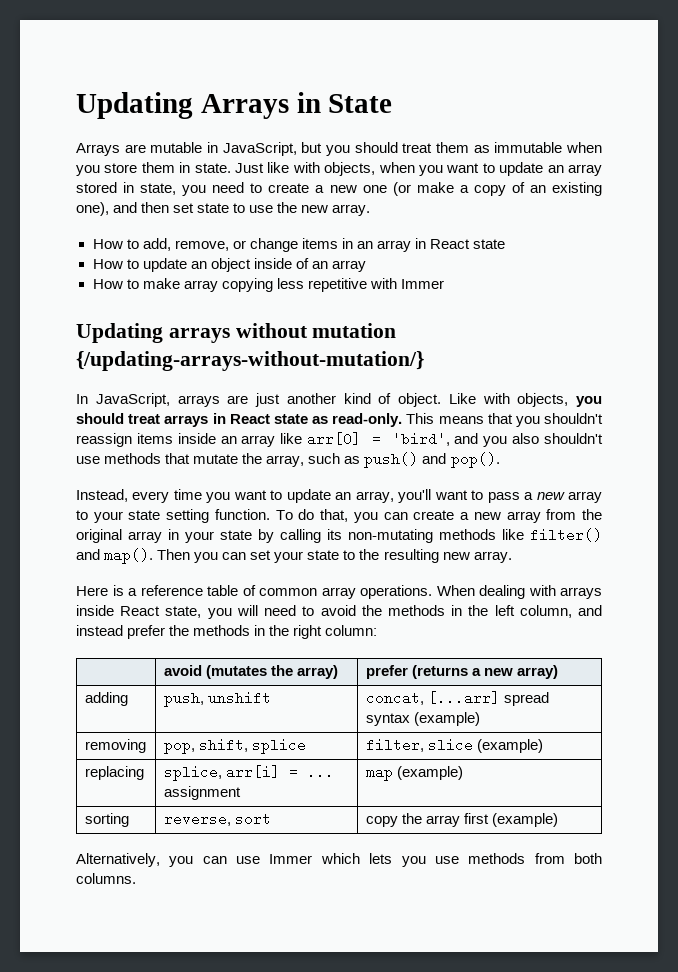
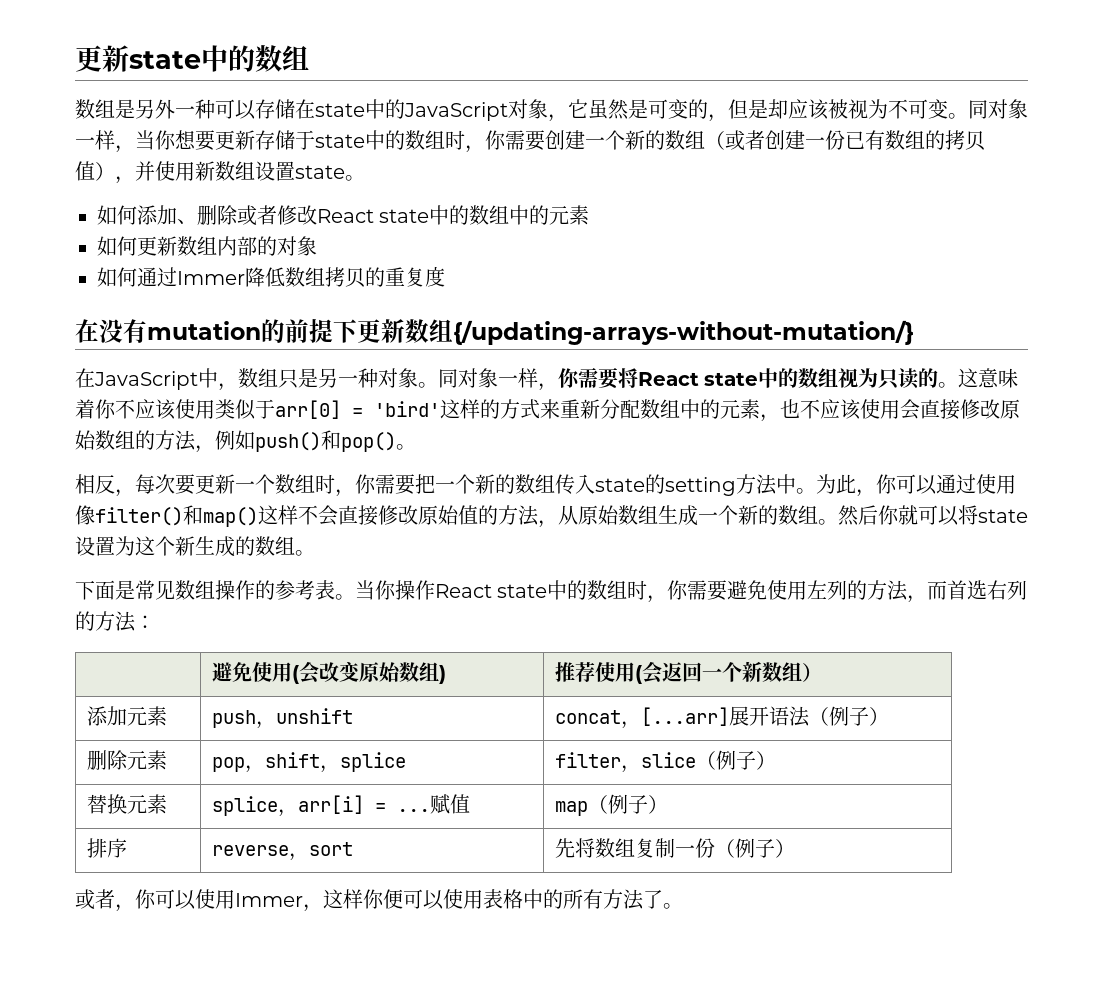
[76,92,393,119] [76,142,603,156] [76,162,602,176] [76,182,602,196] [76,202,371,216] [92,238,506,252] [92,258,366,272] [92,278,444,292] [76,323,397,343] [76,351,424,371] [76,393,602,407] [76,413,603,427] [76,432,603,447] [76,452,500,468] [76,489,602,503] [76,509,603,523] [76,528,602,543] [76,548,512,564] [76,585,602,599] [76,605,603,619] [76,625,378,639] [163,665,338,679] [365,665,558,679] [84,692,128,706] [163,691,271,707] [365,691,549,706] [365,712,480,726] [84,739,146,753] [163,738,306,754] [365,738,543,753] [84,766,144,780] [163,765,222,781] Updating Arrays in State // Arrays are mutable in JavaScript, but you should treat them as immutable when you store them in state. Just like with objects, when you want to update an array stored in state, you need to create a new one (or make a copy of an existing one), and then set state to use the new array. // How to add, remove, or change items in an array in React state // How to update an object inside of an array // How to make array copying less repetitive with Immer // Updating arrays without mutation {/updating-arrays-without-mutation/} // In JavaScript, arrays are just another kind of object. Like with objects, you should treat arrays in React state as read-only. This means that you shouldn't reassign items inside an array like arr[0] = 'bird', and you also shouldn't use methods that mutate the array, such as push() and pop(). // Instead, every time you want to update an array, you'll want to pass a new array to your state setting function. To do that, you can create a new array from the original array in your state by calling its non-mutating methods like filter() and map(). Then you can set your state to the resulting new array. // Here is a reference table of common array operations. When dealing with arrays inside React state, you will need to avoid the methods in the left column, and instead prefer the methods in the right column: // | avoid (mutates the array) | prefer (returns a new array) // adding | push, unshift | concat, [...arr] spread syntax (example) // removing | pop, shift, splice | filter, slice (example) // replacing | splice, -> [75,45,309,72] [75,99,1028,122] [75,130,985,153] [75,161,365,184] [97,205,590,226] [97,236,317,256] [97,266,445,288] [75,319,914,345] [75,367,1019,391] [75,399,1020,422] [75,430,416,453] [75,474,1016,497] [75,505,1028,528] [75,536,315,557] [75,580,1028,603] [75,611,155,632] [211,661,446,684] [554,661,822,684] [86,706,167,726] [211,708,353,729] [554,706,889,729] [86,750,167,770] [211,752,406,773] [554,750,776,773] [86,794,167,814] [211,796,298,817] 更新state中的数组 // 数组是另外一种可以存储在state中的JavaScript对象，它虽然是可变的，但是却应该被视为不可变。同对象一样，当你想要更新存储于state中的数组时，你需要创建一个新的数组（或者创建一份已有数组的拷贝值），并使用新数组设置state。 // 如何添加、删除或者修改React state中的数组中的元素 // 如何更新数组内部的对象 // 如何通过Immer降低数组拷贝的重复度 // 在没有mutation的前提下更新数组{/updating-arrays-without-mutation/} // 在JavaScript中，数组只是另一种对象。同对象一样，你需要将React state中的数组视为只读的。这意味着你不应该使用类似于arr[0] = 'bird'这样的方式来重新分配数组中的元素，也不应该使用会直接修改原始数组的方法，例如push()和pop()。 // 相反，每次要更新一个数组时，你需要把一个新的数组传入state的setting方法中。为此，你可以通过使用像filter()和map()这样不会直接修改原始值的方法，从原始数组生成一个新的数组。然后你就可以将state设置为这个新生成的数组。 // 下面是常见数组操作的参考表。当你操作React state中的数组时，你需要避免使用左列的方法，而首选右列的方法： // | 避免使用(会改变原始数组) | 推荐使用(会返回一个新数组） // 添加元素 | push，unshift | concat，[...arr]展开语法（例子） // 删除元素 | pop，shift，splice | filter，slice（例子） // 替换元素 | splice，
[163,786,241,800] assignment -> [429,794,470,814] 赋值
[396,766,463,780] [84,813,129,827] [163,812,271,826] [365,813,558,827] [76,853,603,867] [76,873,136,884] (example) // sorting | reverse, sort | copy the array first (example) // Alternatively, you can use Immer which lets you use methods from both columns. -> [587,794,668,814] [86,838,127,858] [211,842,353,861] [554,838,795,858] [75,889,683,912] （例子） // 排序 | reverse，sort | 先将数组复制一份（例子） // 或者，你可以使用Immer，这样你便可以使用表格中的所有方法了。

